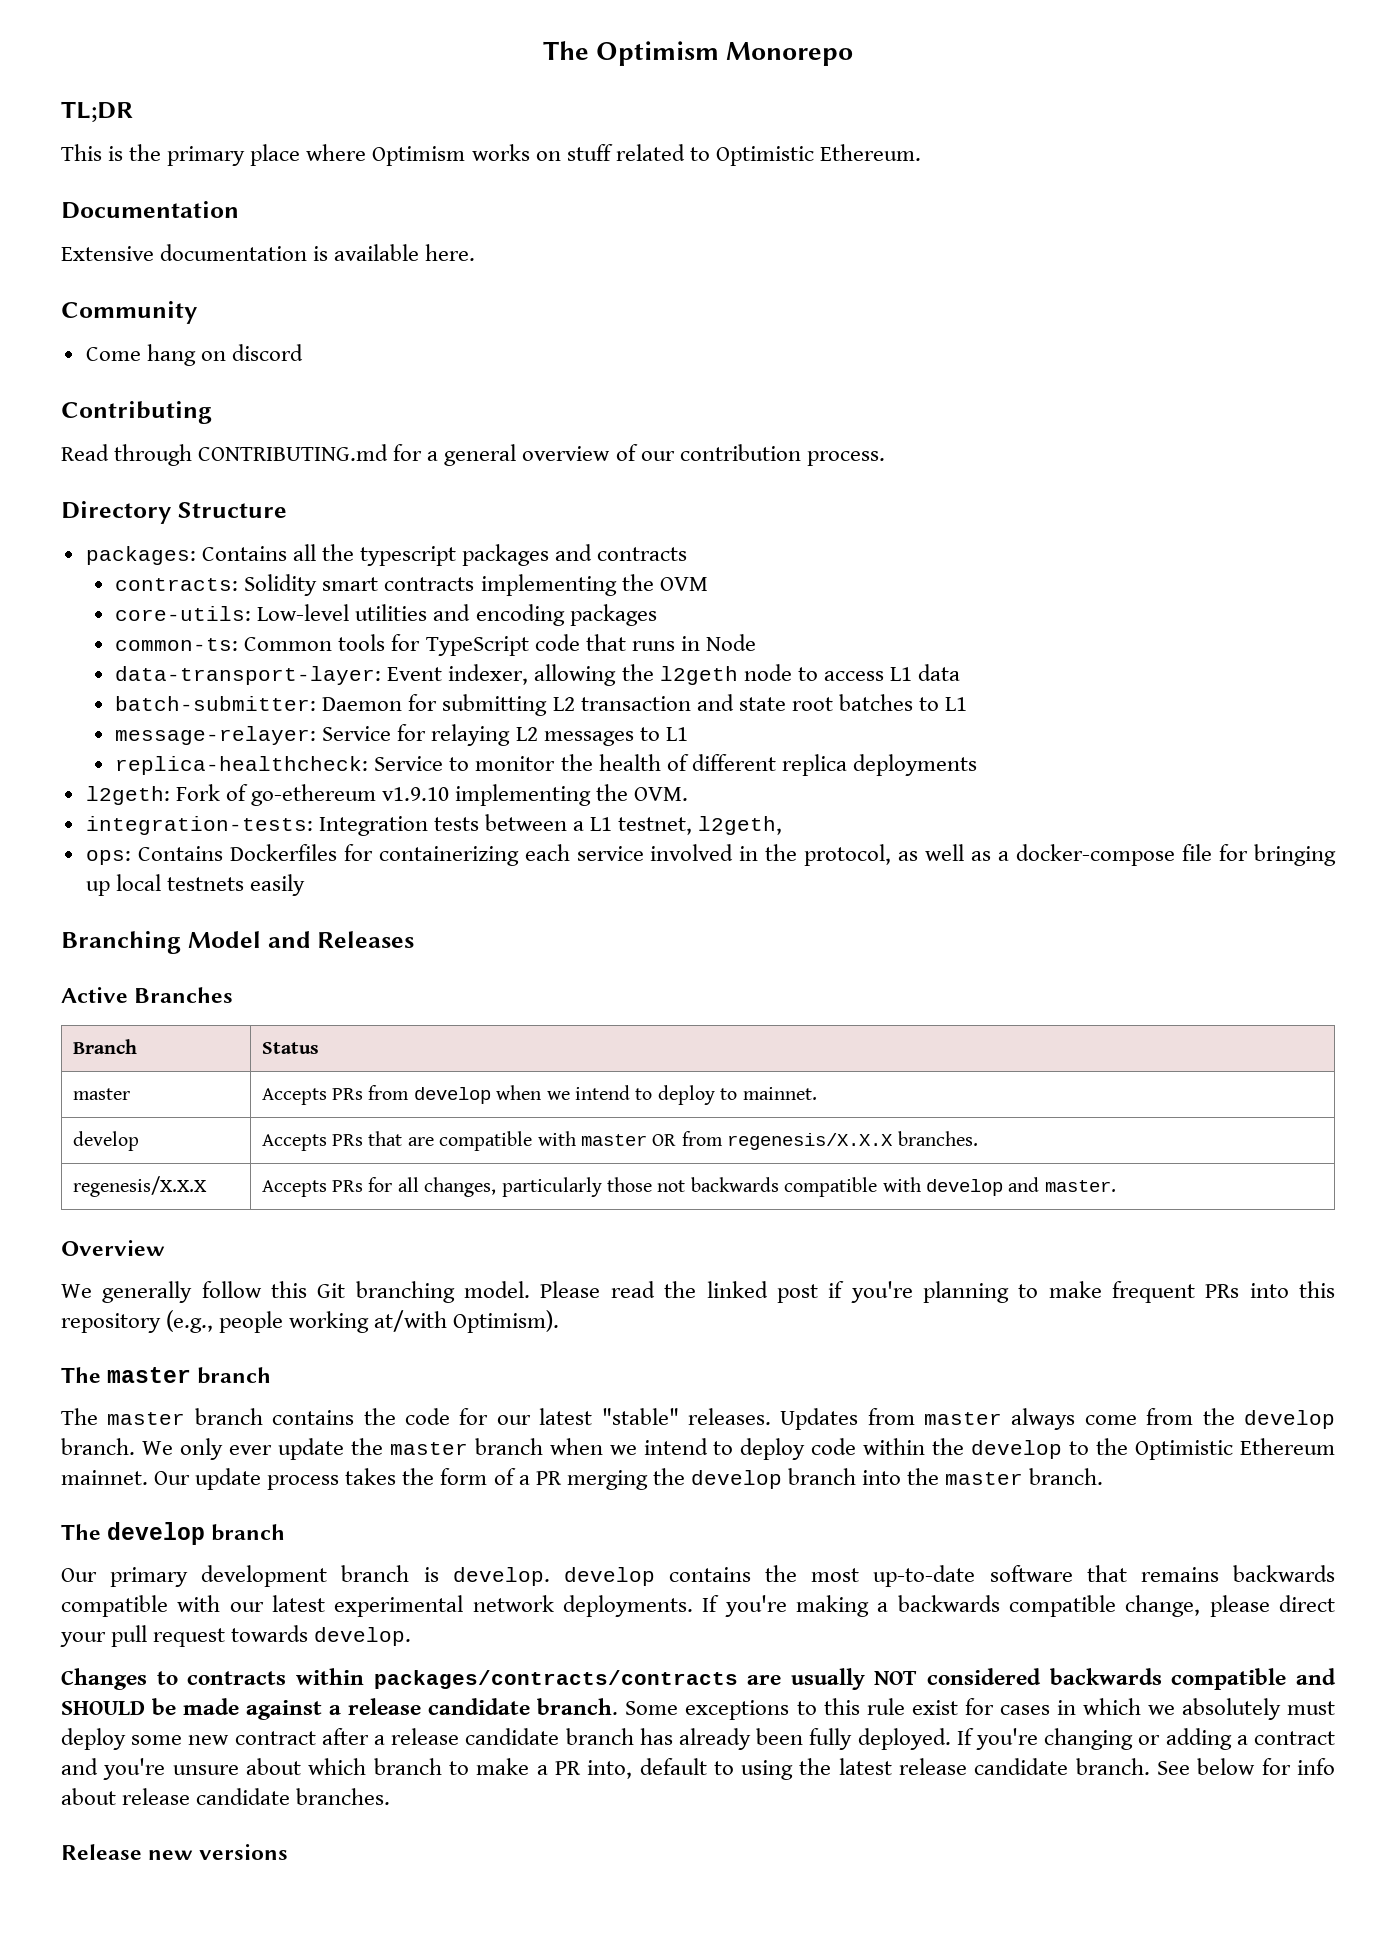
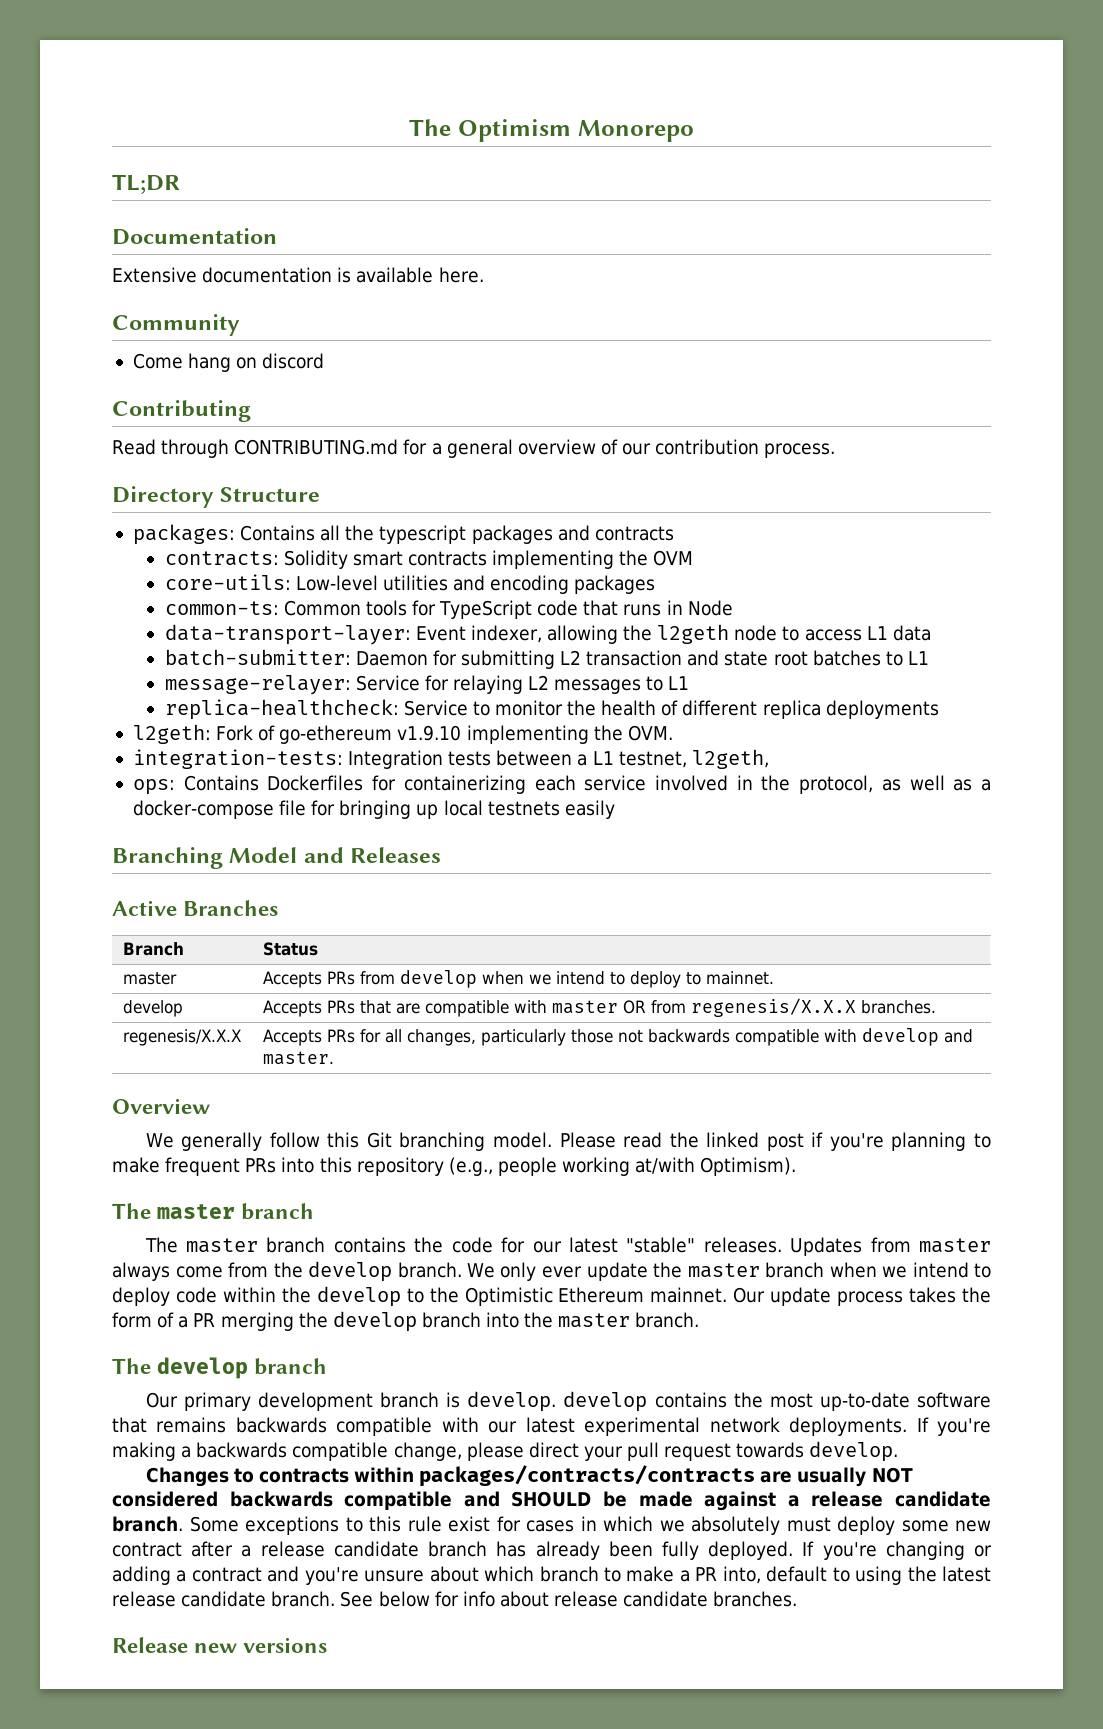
[61,144,921,166] // This is the primary place where Optimism works on stuff related to Optimistic Ethereum. -> (180, 184) none

